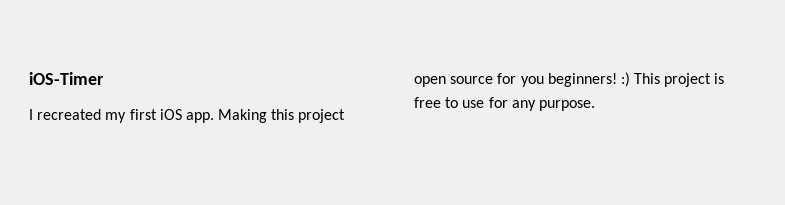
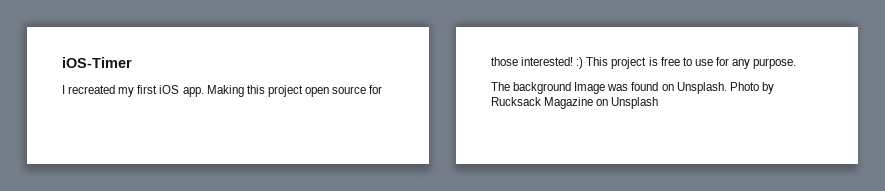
[520,73,617,87] you beginners! -> [491,57,574,66] those interested!
(595, 105) none -> [491,82,774,94] [491,97,659,109] // The background Image was found on Unsplash. Photo by Rucksack Magazine on Unsplash

